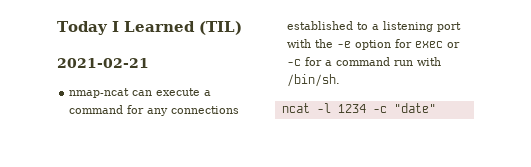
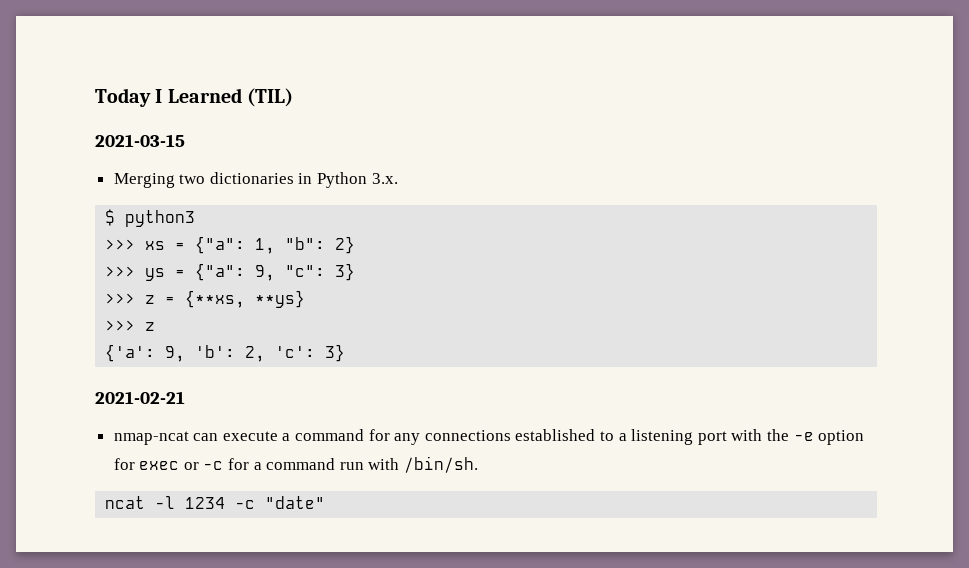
(242, 28) none -> [95,134,185,147] [113,172,398,188] [105,209,196,227] [105,236,356,254] [105,263,356,281] [105,290,306,308] [105,320,156,331] [105,344,346,362] // 2021-03-15 // Merging two dictionaries in Python 3.x. // $ python3 // >>> xs = {"a": 1, "b": 2} // >>> ys = {"a": 9, "c": 3} // >>> z = {**xs, **ys} // >>> z // {'a': 9, 'b': 2, 'c': 3}

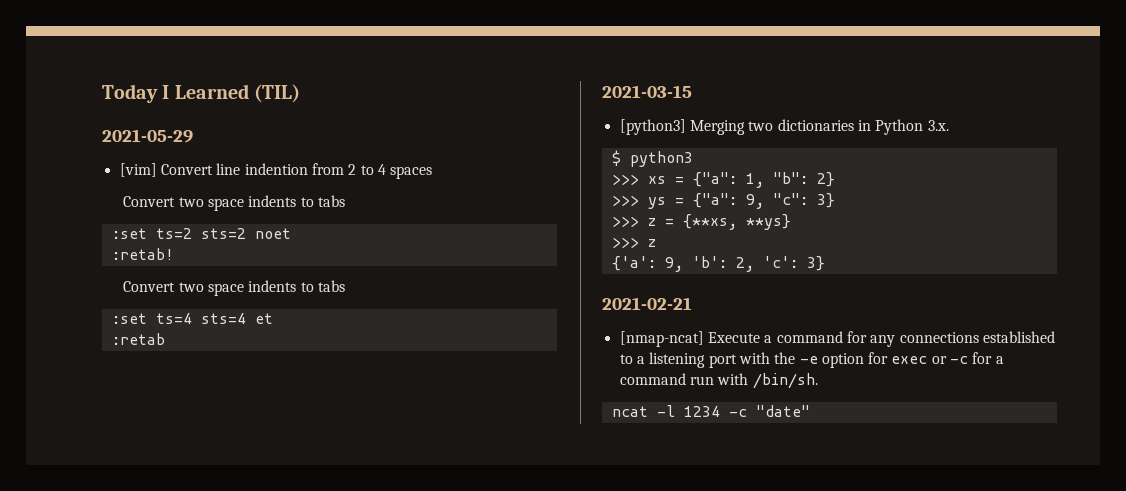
(294, 97) none -> [102,129,193,143] [119,163,433,179] [123,195,345,211] [111,228,291,239] [111,248,174,260] [123,280,345,296] [111,313,273,324] [111,333,165,345] // 2021-05-29 // [vim] Convert line indention from 2 to 4 spaces // Convert two space indents to tabs // :set ts=2 sts=2 noet // :retab! // Convert two space indents to tabs // :set ts=4 sts=4 et // :retab
(185, 140) none -> [619,119,686,135] [python3]
[113,431,278,445] nmap-ncat can execute -> [619,331,760,347] [nmap-ncat] Execute

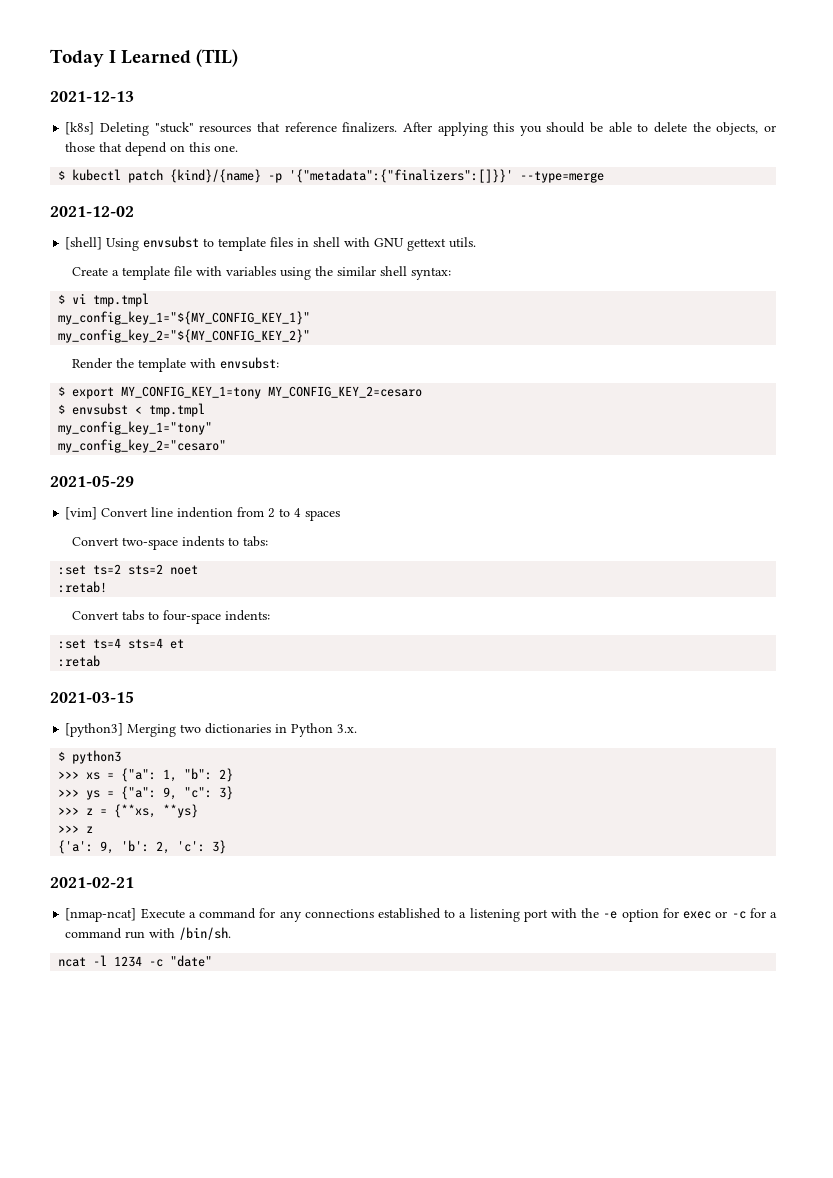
(300, 93) none -> [50,91,134,102] [65,122,776,136] [65,142,239,156] [58,169,605,183] [50,206,134,217] [65,236,477,251] [71,266,451,280] [58,293,150,307] [58,311,311,325] [58,329,311,343] [71,357,279,372] [58,386,423,399] [58,403,206,417] [58,421,213,435] [58,439,227,453] // 2021-12-13 // [k8s] Deleting "stuck" resources that reference finalizers. After applying this you should be able to delete the objects, or those that depend on this one. // $ kubectl patch {kind}/{name} -p '{"metadata":{"finalizers":[]}}' --type=merge // 2021-12-02 // [shell] Using envsubst to template files in shell with GNU gettext utils. // Create a template file with variables using the similar shell syntax: // $ vi tmp.tmpl // my_config_key_1="${MY_CONFIG_KEY_1}" // my_config_key_2="${MY_CONFIG_KEY_2}" // Render the template with envsubst: // $ export MY_CONFIG_KEY_1=tony MY_CONFIG_KEY_2=cesaro // $ envsubst < tmp.tmpl // my_config_key_1="tony" // my_config_key_2="cesaro"
[178,195,345,211] two space indents to tabs -> [121,536,268,550] two-space indents to tabs:
[178,280,345,296] two space indents to tabs -> [121,610,270,624] tabs to four-space indents:

